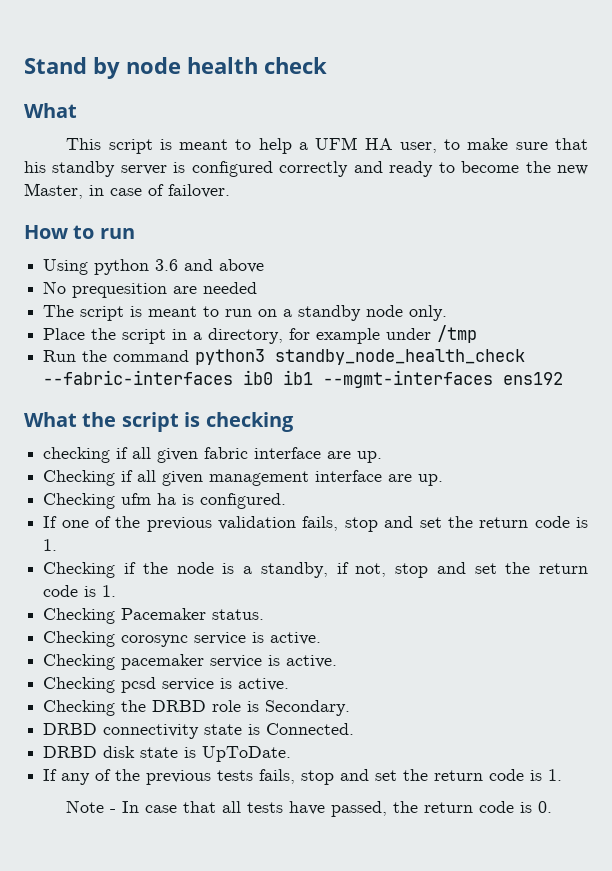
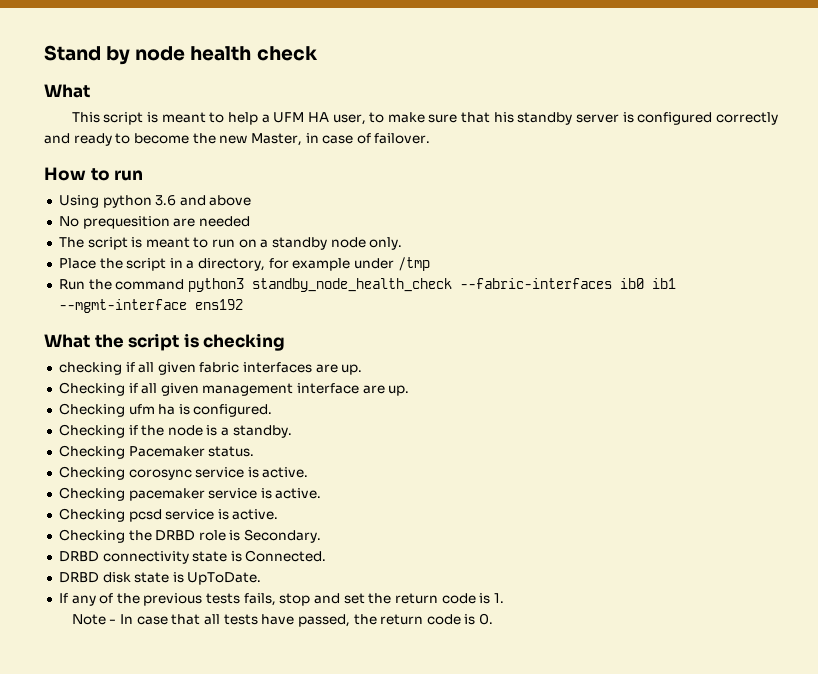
[323,370,494,388] --mgmt-interfaces -> [58,299,187,313] --mgmt-interface
[254,447,322,459] interface -> [243,362,313,373] interfaces
[43,516,589,532] [43,539,58,551] // If one of the previous validation fails, stop and set the return code is 1. -> (273, 410) none
[260,562,588,578] [43,585,117,597] standby, if not, stop and set the return code is 1. -> [232,425,292,438] standby.

